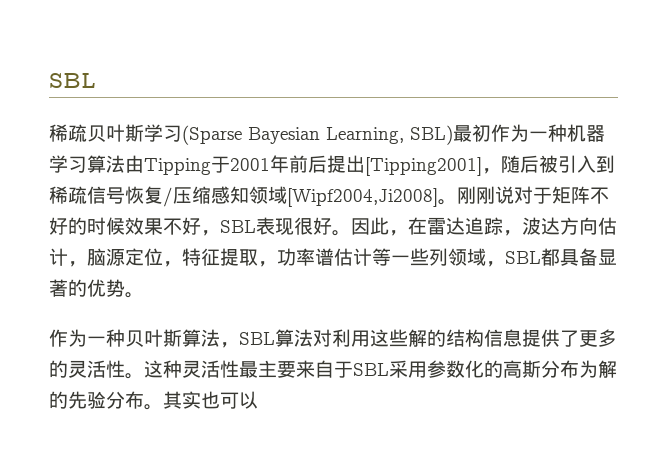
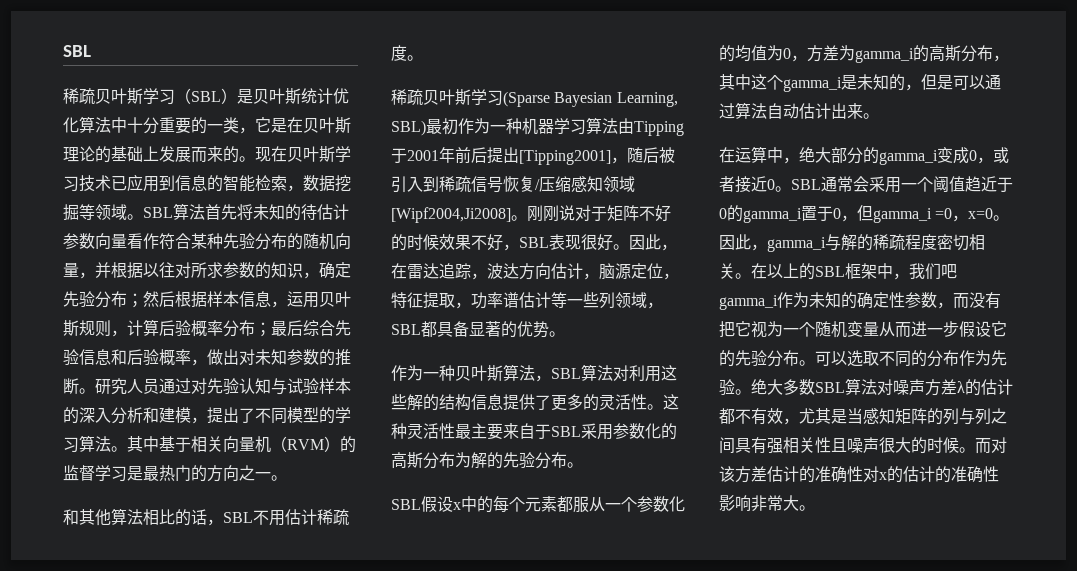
[49,73,96,88] SBL -> [63,45,91,57] [63,88,349,105] [63,116,351,134] [63,146,351,163] [63,174,351,192] [63,203,349,221] [63,233,351,250] [63,262,351,279] [63,291,351,308] [63,319,351,337] [63,349,351,366] [63,378,351,395] [63,407,351,424] [63,435,356,453] [63,465,287,482] [63,508,349,526] [391,45,423,61] SBL // 稀疏贝叶斯学习（SBL）是贝叶斯统计优化算法中十分重要的一类，它是在贝叶斯理论的基础上发展而来的。现在贝叶斯学习技术已应用到信息的智能检索，数据挖掘等领域。SBL算法首先将未知的待估计参数向量看作符合某种先验分布的随机向量，并根据以往对所求参数的知识，确定先验分布；然后根据样本信息，运用贝叶斯规则，计算后验概率分布；最后综合先验信息和后验概率，做出对未知参数的推断。研究人员通过对先验认知与试验样本的深入分析和建模，提出了不同模型的学习算法。其中基于相关向量机（RVM）的监督学习是最热门的方向之一。 // 和其他算法相比的话，SBL不用估计稀疏度。
[163,391,258,409] 其实也可以 -> [391,496,685,513] [719,45,1009,63] [719,74,1001,92] [719,102,879,119] [719,146,1009,165] [719,176,1013,193] [719,205,1010,223] [719,234,985,252] [719,263,957,280] [719,292,1001,310] [719,321,1007,338] [719,350,1007,367] [719,378,1013,396] [719,408,1007,425] [719,437,1007,454] [719,466,999,483] [719,495,815,512] // SBL假设x中的每个元素都服从一个参数化的均值为0，方差为gamma_i的高斯分布，其中这个gamma_i是未知的，但是可以通过算法自动估计出来。 // 在运算中，绝大部分的gamma_i变成0，或者接近0。SBL通常会采用一个阈值趋近于0的gamma_i置于0，但gamma_i =0，x=0。因此，gamma_i与解的稀疏程度密切相关。在以上的SBL框架中，我们吧gamma_i作为未知的确定性参数，而没有把它视为一个随机变量从而进一步假设它的先验分布。可以选取不同的分布作为先验。绝大多数SBL算法对噪声方差λ的估计都不有效，尤其是当感知矩阵的列与列之间具有强相关性且噪声很大的时候。而对该方差估计的准确性对x的估计的准确性影响非常大。

